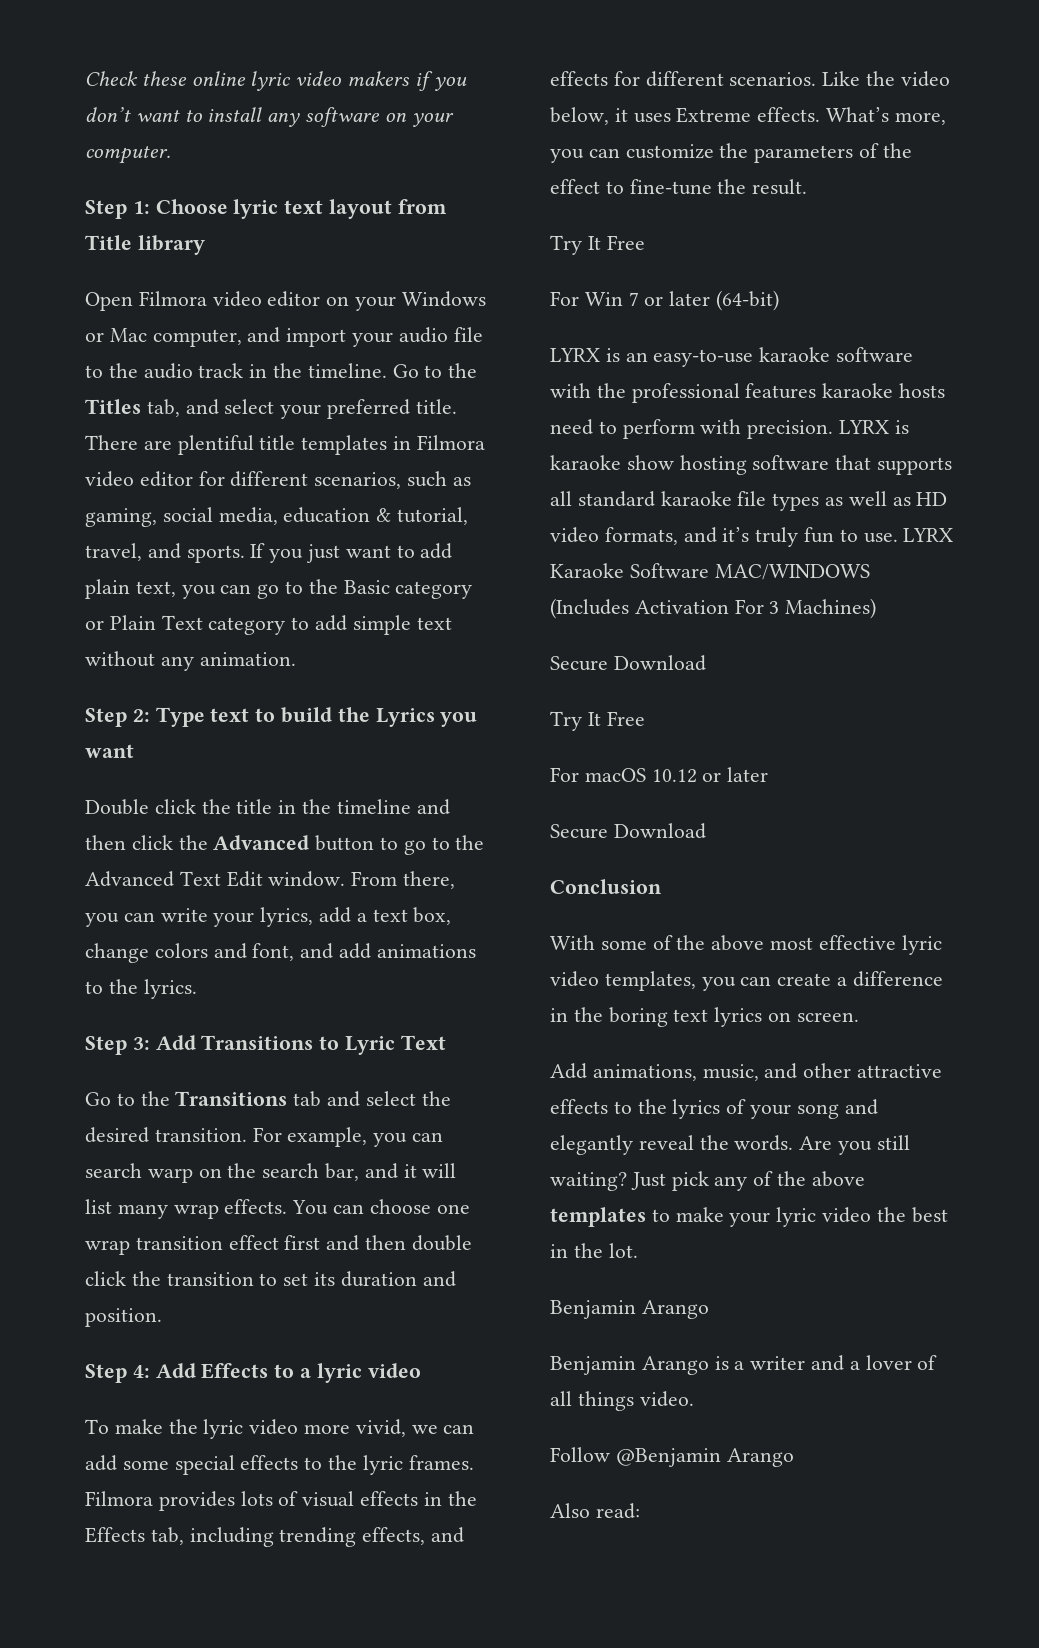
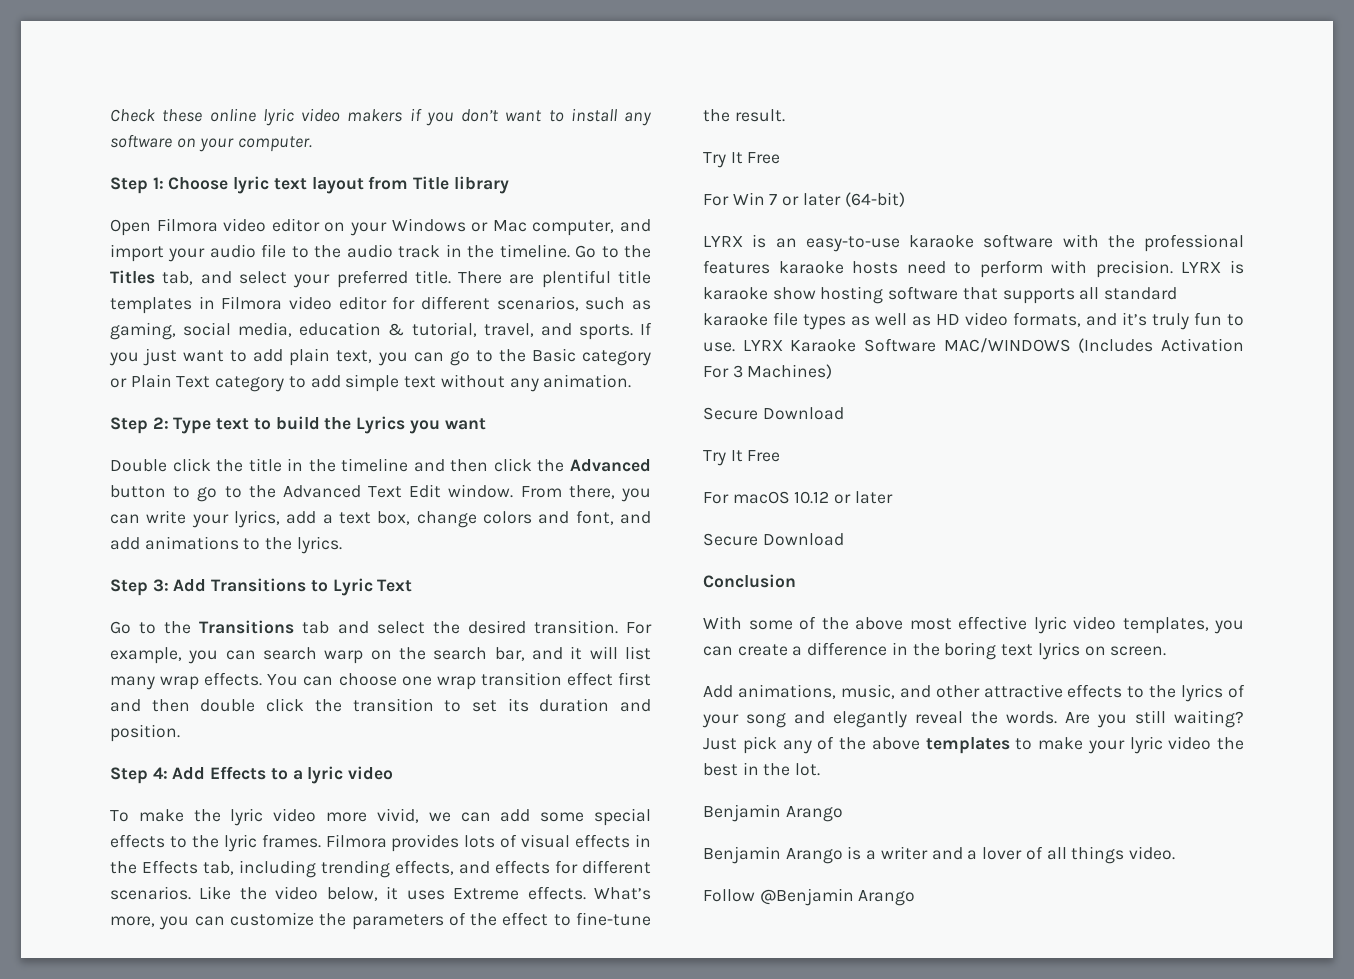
[550,1503,640,1519] // Also read: -> (916, 898) none

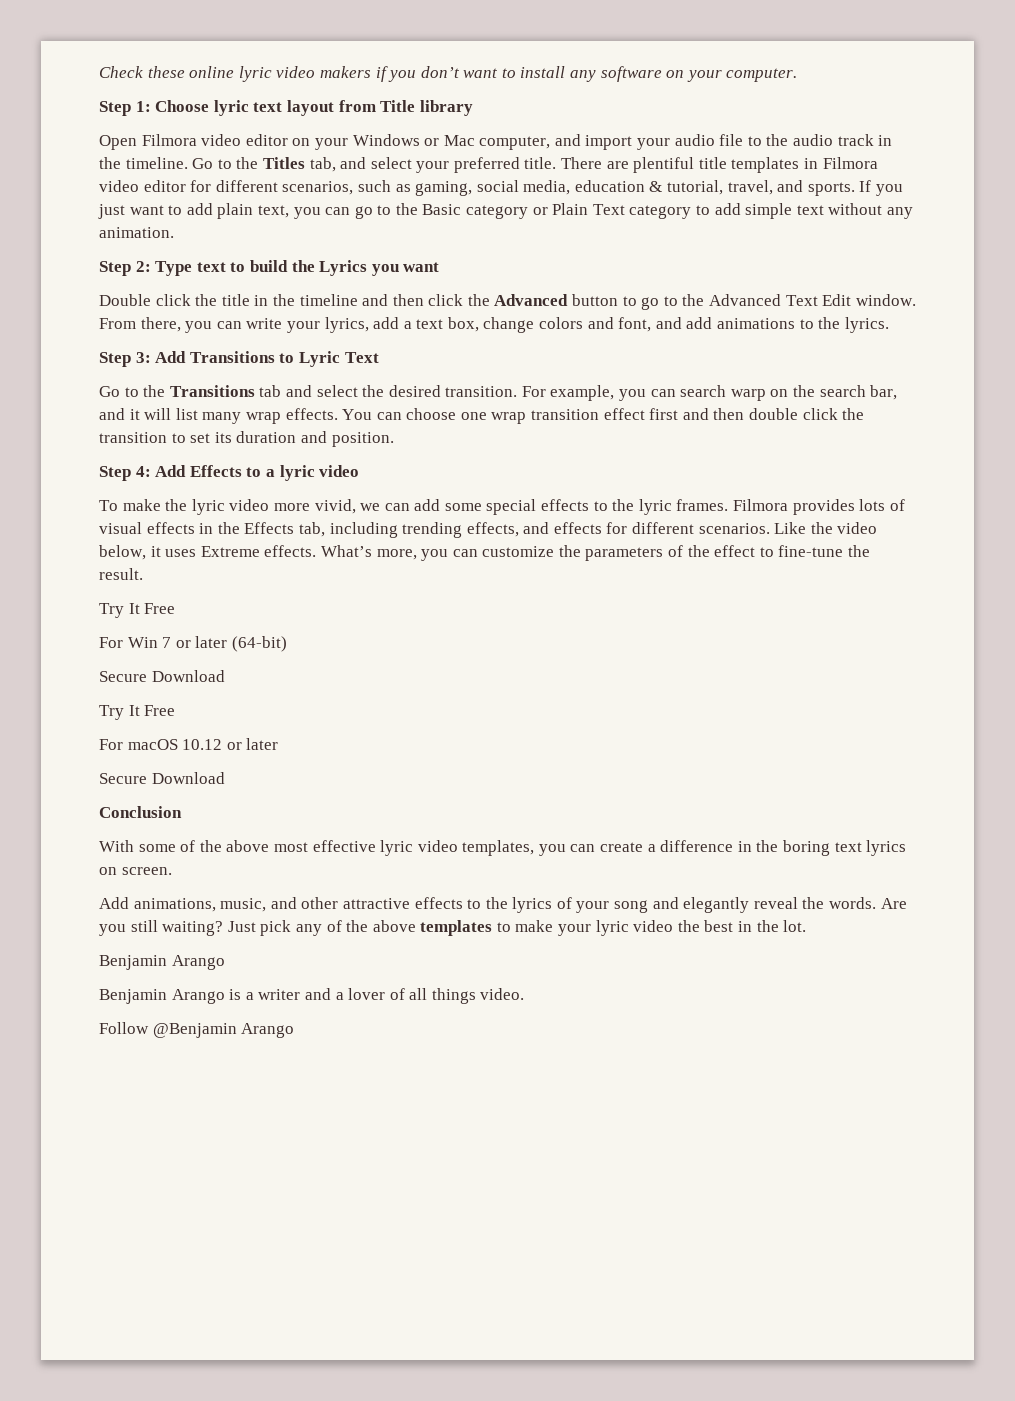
[703,234,1244,252] [703,260,1244,278] [703,286,1178,304] [703,312,1244,330] [703,338,1244,353] [703,364,833,379] // LYRX is an easy-to-use karaoke software with the professional features karaoke hosts need to perform with precision. LYRX is karaoke show hosting software that supports all standard karaoke file types as well as HD video formats, and it’s truly fun to use. LYRX Karaoke Software MAC/WINDOWS (Includes Activation For 3 Machines) -> (287, 644) none

